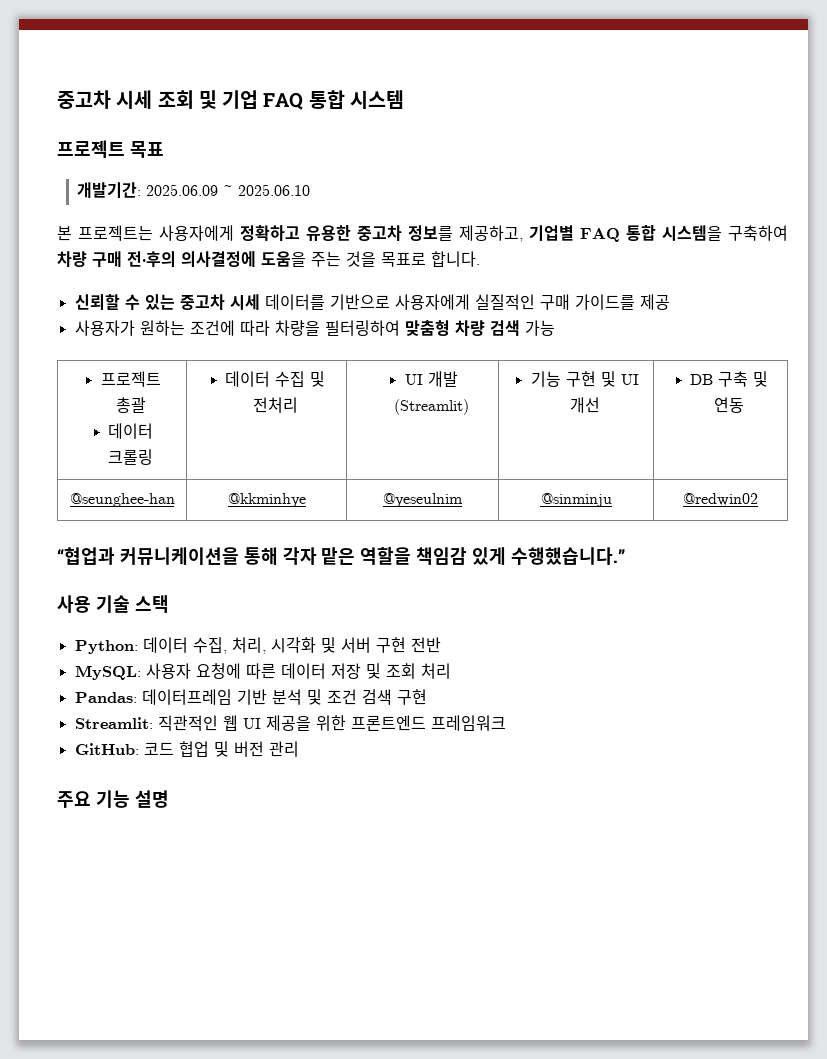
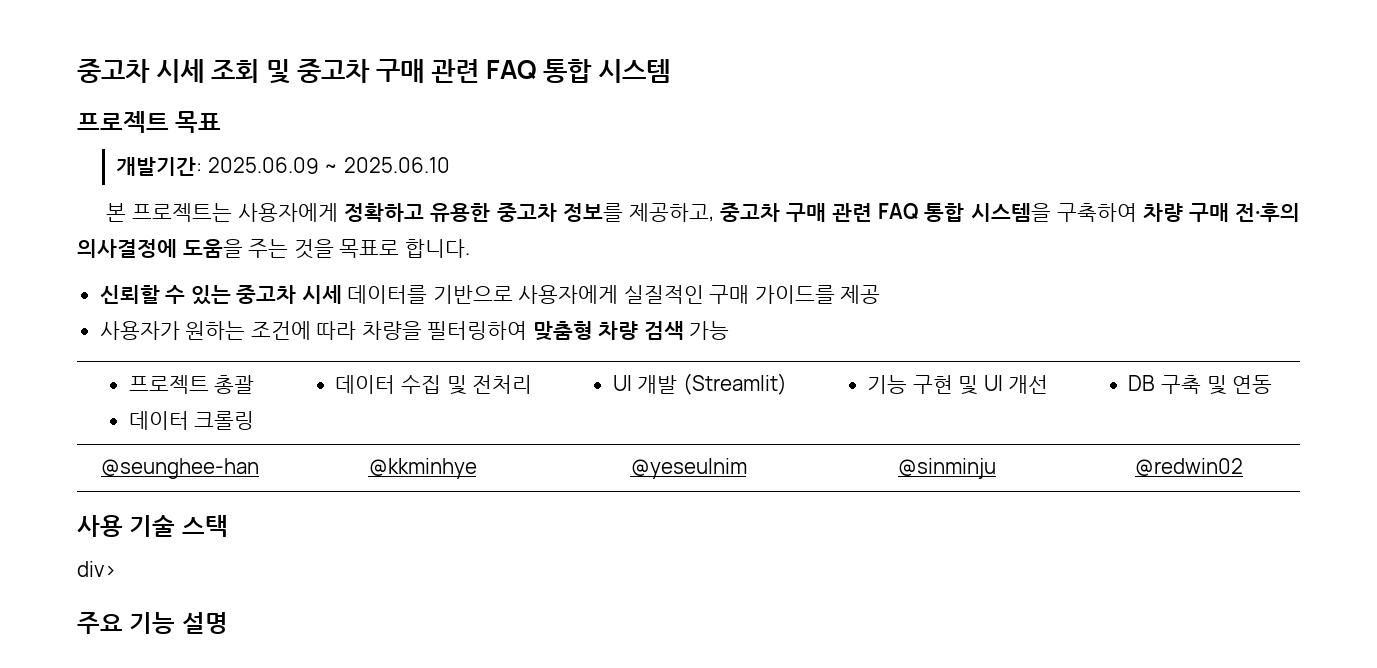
[222,90,259,109] 기업 -> [297,59,480,83] 중고차 구매 관련
[529,225,574,241] 기업별 -> [719,203,873,222] 중고차 구매 관련
[57,547,625,565] [57,595,169,613] [74,637,441,654] [74,663,451,680] [74,689,427,705] [74,715,506,731] [74,741,299,757] “협업과 커뮤니케이션을 통해 각자 맡은 역할을 책임감 있게 수행했습니다.” // 사용 기술 스택 // Python: 데이터 수집, 처리, 시각화 및 서버 구현 전반 // MySQL: 사용자 요청에 따른 데이터 저장 및 조회 처리 // Pandas: 데이터프레임 기반 분석 및 조건 검색 구현 // Streamlit: 직관적인 웹 UI 제공을 위한 프론트엔드 프레임워크 // GitHub: 코드 협업 및 버전 관리 -> [77,515,228,537] [77,561,117,577] 사용 기술 스택 // div>

